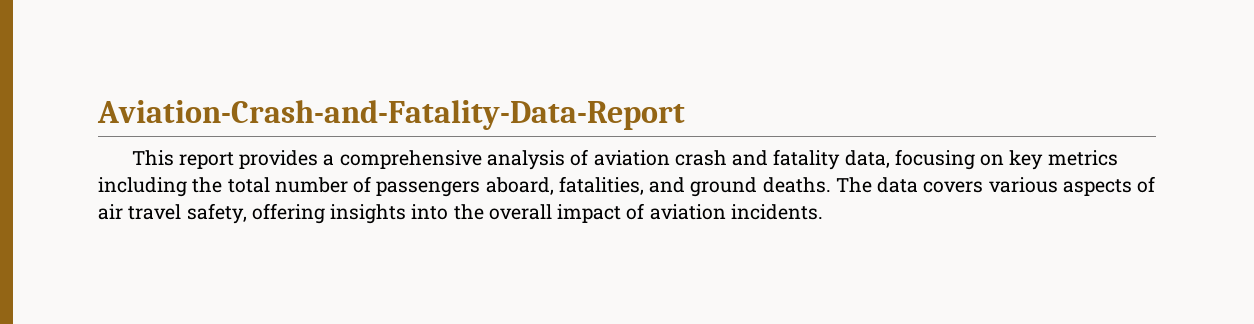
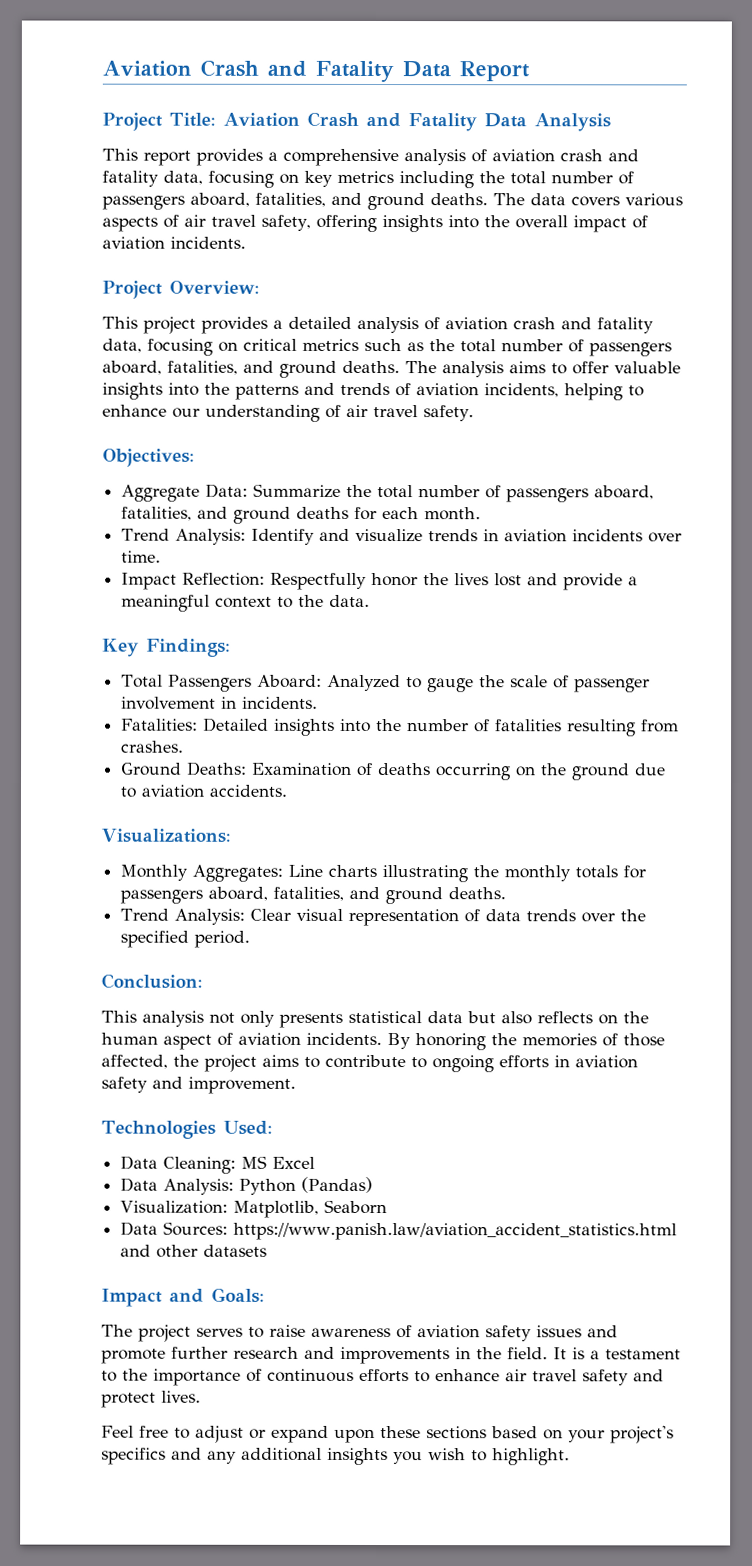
[97,100,685,130] Aviation-Crash-and-Fatality-Data-Report -> [102,59,530,83] [102,111,611,132] Aviation Crash and Fatality Data Report // Project Title: Aviation Crash and Fatality Data Analysis
(823, 212) none -> [102,280,260,299] [102,316,654,334] [102,338,672,357] [102,360,681,378] [102,382,644,401] [102,404,474,422] [102,448,195,467] [121,483,655,503] [121,506,482,524] [121,528,683,545] [121,550,162,563] [121,572,639,591] [121,594,371,612] [102,638,231,657] [121,674,651,693] [121,696,319,710] [121,717,680,737] [121,740,185,753] [121,761,667,781] [120,784,288,798] [101,828,231,843] [120,864,647,883] [120,886,507,905] [120,908,647,927] [120,930,251,948] [101,973,203,989] [101,1010,649,1028] [101,1032,665,1051] [101,1054,638,1073] [101,1076,296,1094] [101,1120,273,1139] [120,1155,316,1174] [120,1176,374,1195] [120,1199,388,1218] [120,1221,678,1241] [120,1244,268,1258] [101,1287,265,1307] [101,1324,618,1342] [101,1346,681,1365] [101,1368,664,1386] [101,1390,201,1408] [101,1425,674,1444] [101,1447,570,1466] // Project Overview: // This project provides a detailed analysis of aviation crash and fatality data, focusing on critical metrics such as the total number of passengers aboard, fatalities, and ground deaths. The analysis aims to offer valuable insights into the patterns and trends of aviation incidents, helping to enhance our understanding of air travel safety. // Objectives: // Aggregate Data: Summarize the total number of passengers aboard, fatalities, and ground deaths for each month. // Trend Analysis: Identify and visualize trends in aviation incidents over time. // Impact Reflection: Respectfully honor the lives lost and provide a meaningful context to the data. // Key Findings: // Total Passengers Aboard: Analyzed to gauge the scale of passenger involvement in incidents. // Fatalities: Detailed insights into the number of fatalities resulting from crashes. // Ground Deaths: Examination of deaths occurring on the ground due to aviation accidents. // Visualizations: // Monthly Aggregates: Line charts illustrating the monthly totals for passengers aboard, fatalities, and ground deaths. // Trend Analysis: Clear visual representation of data trends over the specified period. // Conclusion: // This analysis not only presents statistical data but also reflects on the human aspect of aviation incidents. By honoring the memories of those affected, the project aims to contribute to ongoing efforts in aviation safety and improvement. // Technologies Used: // Data Cleaning: MS Excel // Data Analysis: Python (Pandas) // Visualization: Matplotlib, Seaborn // Data Sources: https://www.panish.law/aviation_accident_statistics.html and other datasets // Impact and Goals: // The project serves to raise awareness of aviation safety issues and promote further research and improvements in the field. It is a testament to the importance of continuous efforts to enhance air travel safety and protect lives. // Feel free to adjust or expand upon these sections based on your project's specifics and any additional insights you wish to highlight.

